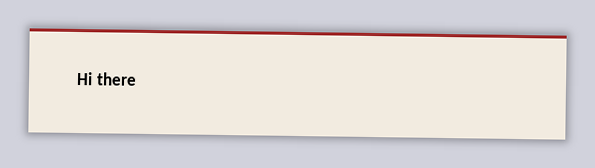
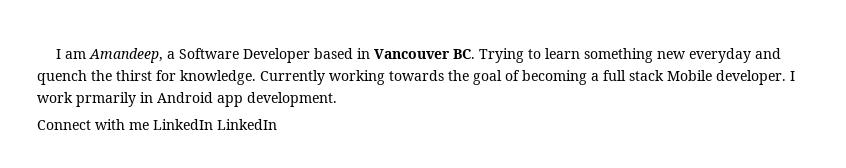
[76,71,137,86] Hi there -> [55,48,781,63] [37,70,795,85] [37,92,337,107] [37,119,277,130] I am Amandeep, a Software Developer based in Vancouver BC. Trying to learn something new everyday and quench the thirst for knowledge. Currently working towards the goal of becoming a full stack Mobile developer. I work prmarily in Android app development. // Connect with me LinkedIn LinkedIn

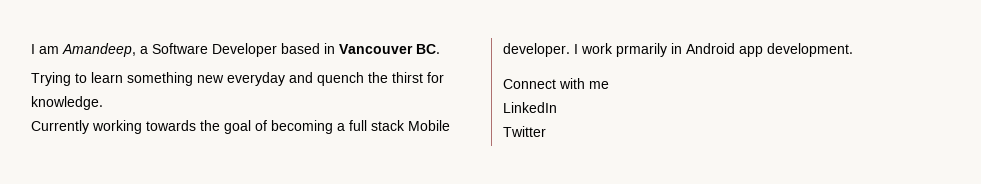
(475, 54) none -> (440, 49) //
(256, 77) none -> (103, 103) //
[153,119,277,130] LinkedIn LinkedIn -> [503,102,557,113] [503,126,546,137] // LinkedIn // Twitter

